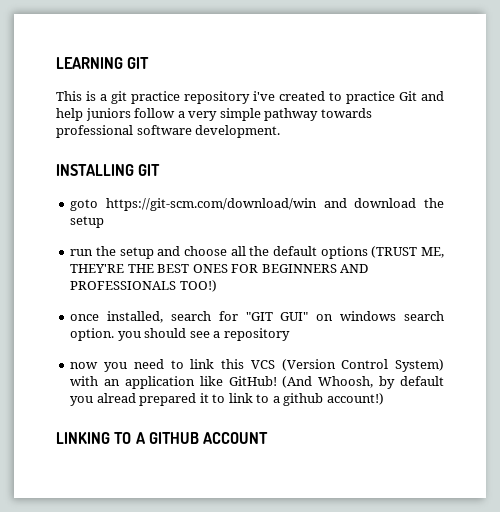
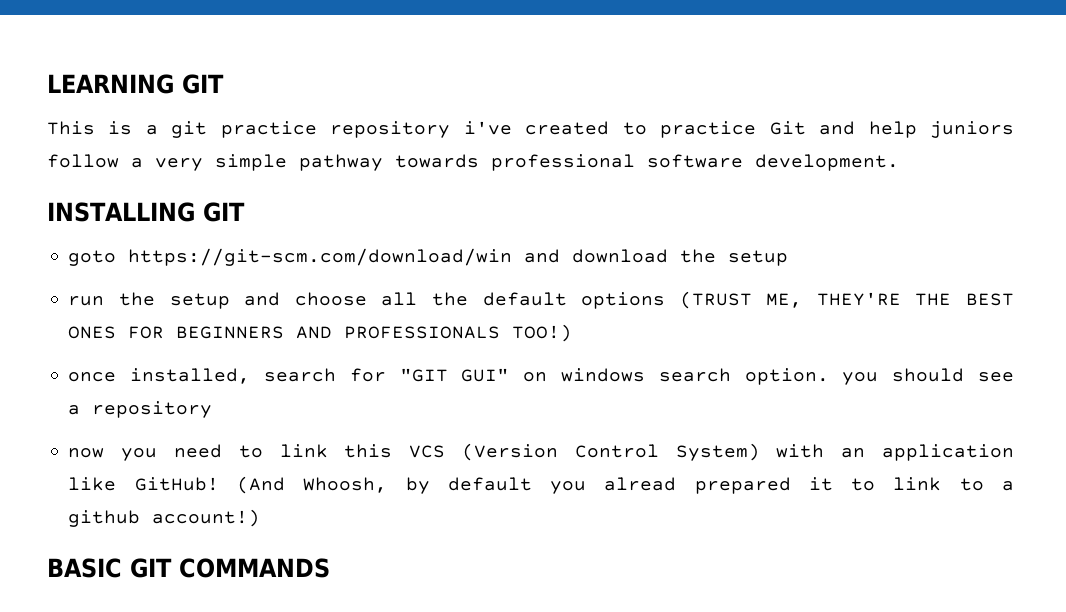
[56,432,269,444] LINKING TO A GITHUB ACCOUNT -> [47,558,330,578] BASIC GIT COMMANDS

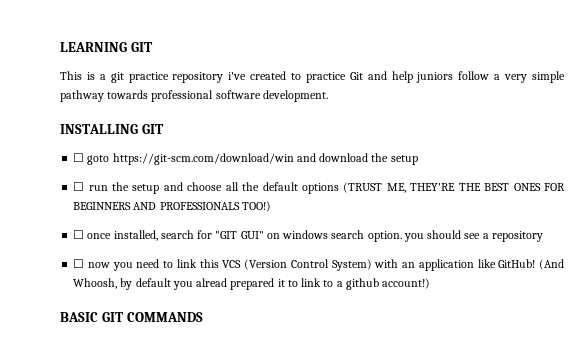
(245, 212) none -> [73,153,85,162] ☐
(789, 258) none -> [73,182,85,191] ☐
(573, 333) none -> [73,230,85,239] ☐
(213, 409) none -> [73,259,85,268] ☐

